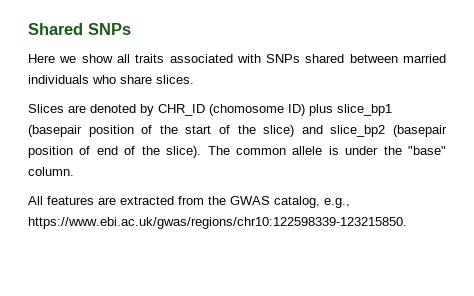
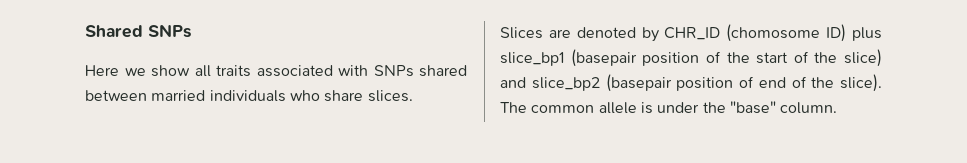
[28,196,350,208] [28,217,407,229] // All features are extracted from the GWAS catalog, e.g., https://www.ebi.ac.uk/gwas/regions/chr10:122598339-123215850. -> (838, 108) none

